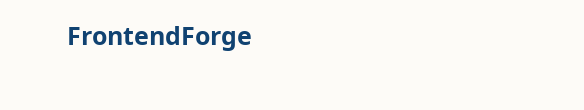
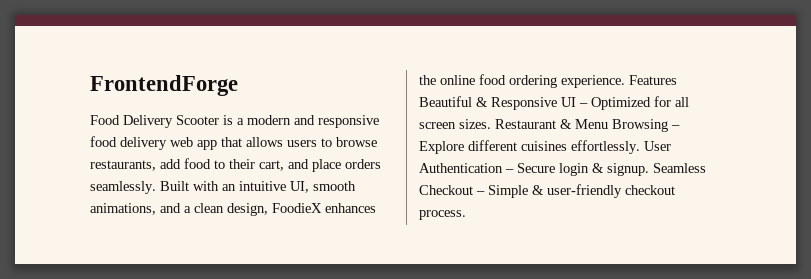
(252, 38) none -> [90,115,379,128] [90,136,377,150] [90,158,381,172] [90,181,356,194] [90,203,376,216] [419,74,677,88] [419,96,689,110] [419,119,680,132] [419,140,671,154] [419,163,706,176] [419,184,675,198] [419,210,466,220] // Food Delivery Scooter is a modern and responsive food delivery web app that allows users to browse restaurants, add food to their cart, and place orders seamlessly. Built with an intuitive UI, smooth animations, and a clean design, FoodieX enhances the online food ordering experience. Features Beautiful & Responsive UI – Optimized for all screen sizes. Restaurant & Menu Browsing – Explore different cuisines effortlessly. User Authentication – Secure login & signup. Seamless Checkout – Simple & user-friendly checkout process.

